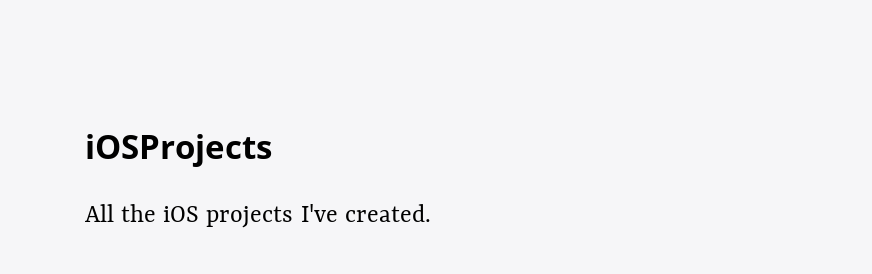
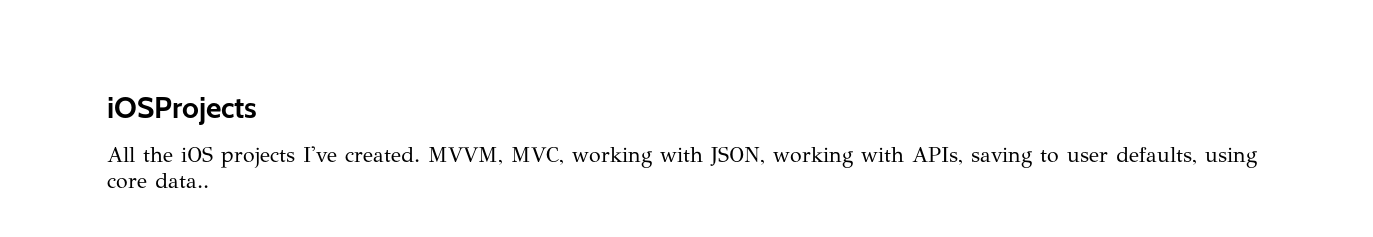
(431, 213) none -> [428,146,1258,168] [107,173,209,189] MVVM, MVC, working with JSON, working with APIs, saving to user defaults, using core data..

